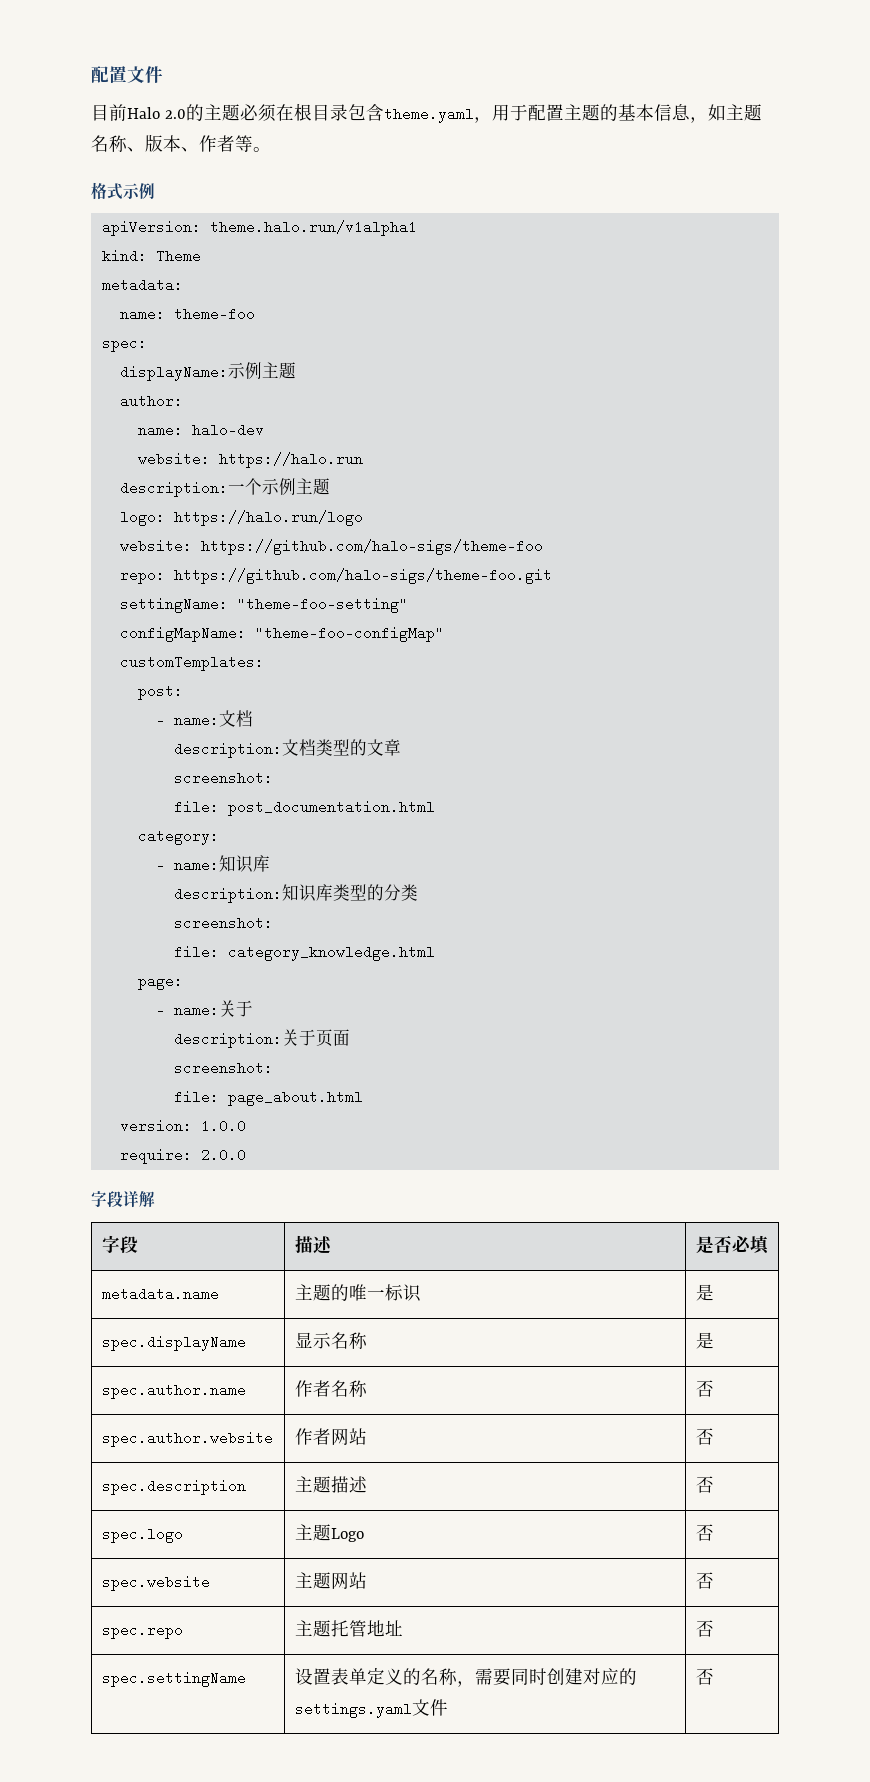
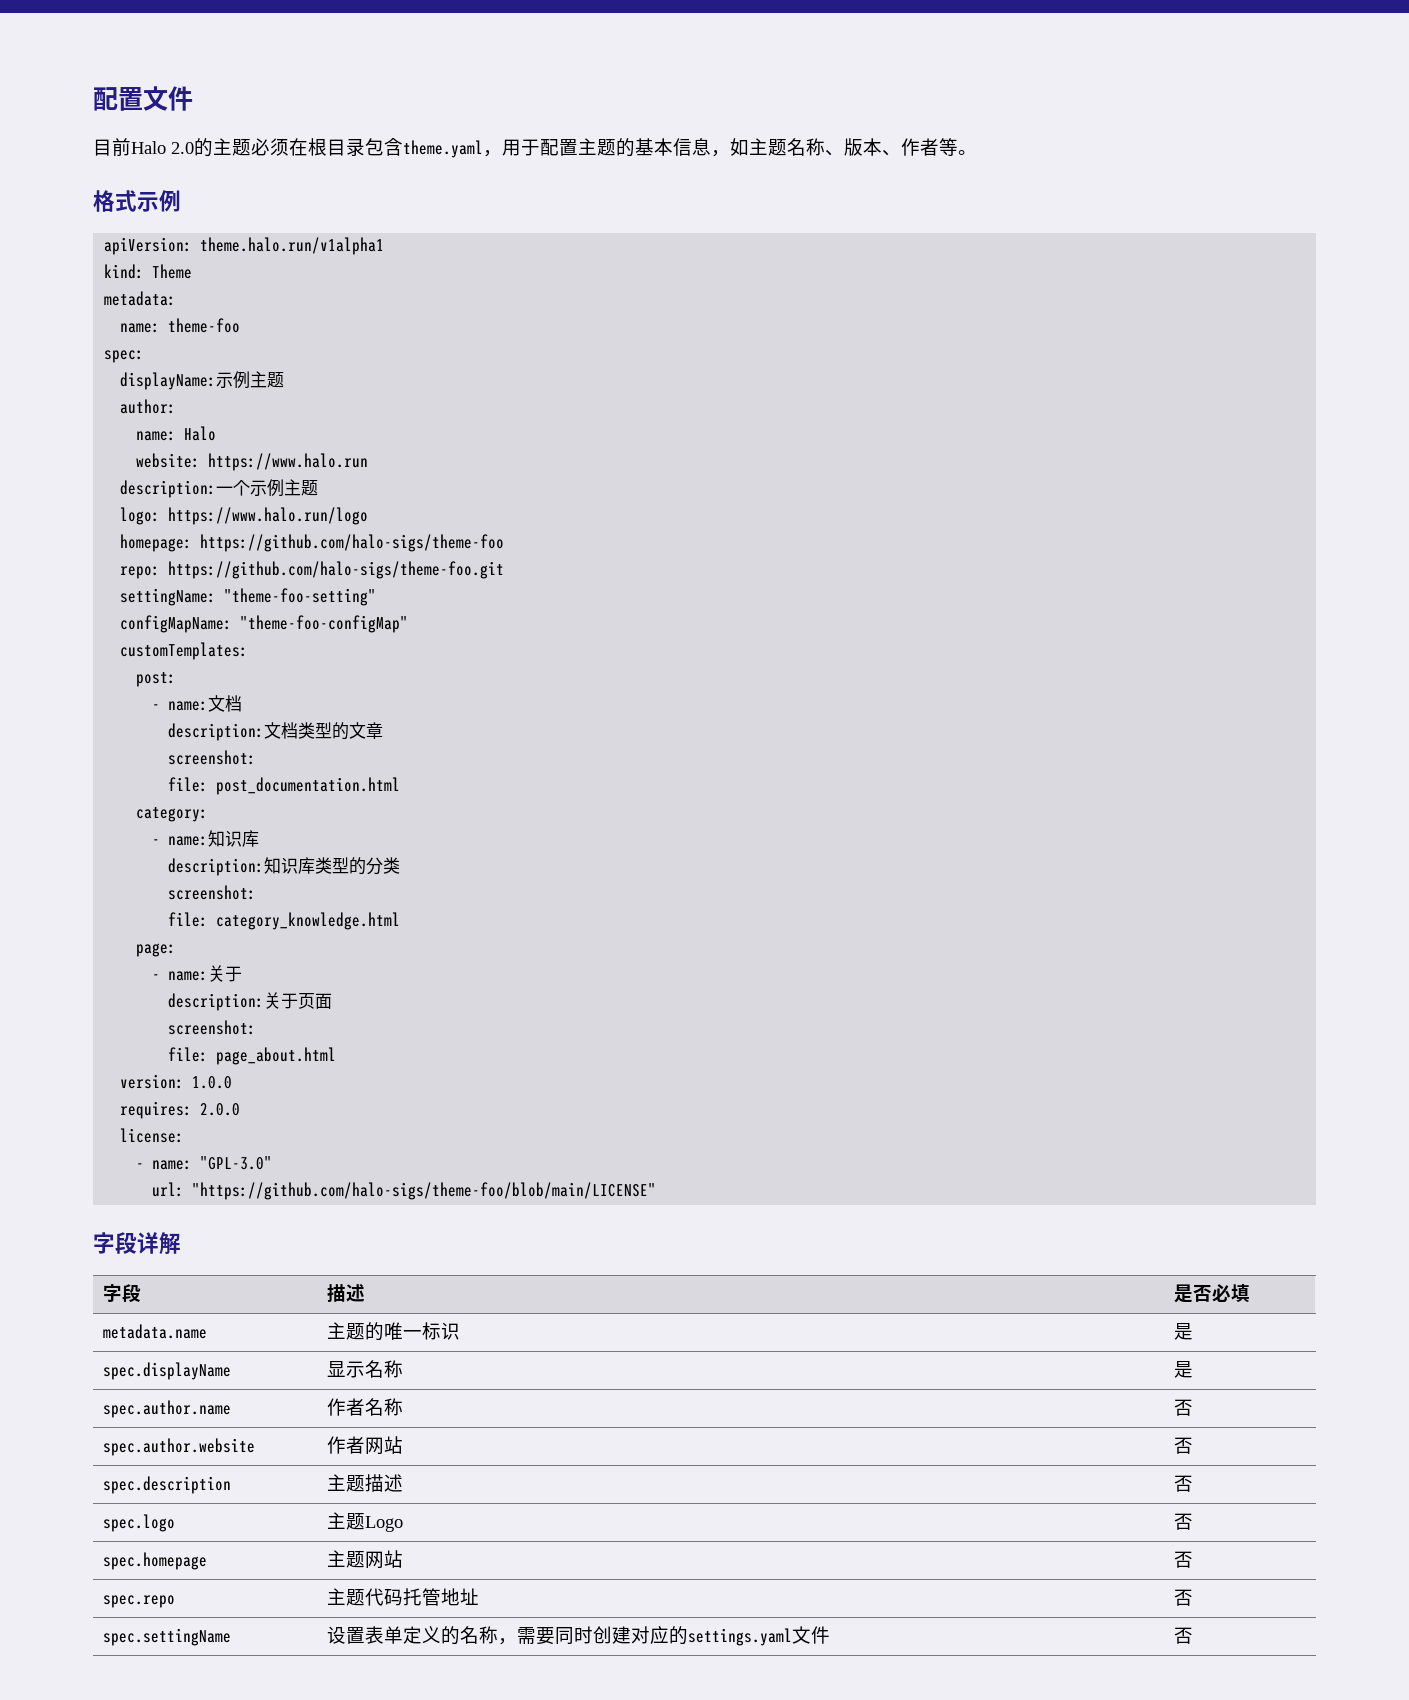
[191,423,264,437] [137,452,363,468] halo-dev // website: https://halo.run -> [184,426,217,441] [136,453,369,471] Halo // website: https://www.halo.run
[173,510,363,526] [119,539,192,553] https://halo.run/logo // website: -> [168,507,369,525] [120,534,193,552] https://www.halo.run/logo // homepage:
[119,1148,192,1164] require: -> [120,1101,193,1119] requires:
(246, 1155) none -> [120,1128,185,1143] [136,1156,273,1170] [152,1182,657,1200] // license: // - name: "GPL-3.0" // url: "https://github.com/halo-sigs/theme-foo/blob/main/LICENSE"
[101,1575,210,1591] spec.website -> [102,1552,207,1570] spec.homepage
(331, 1628) none -> [364,1588,403,1606] 代码

